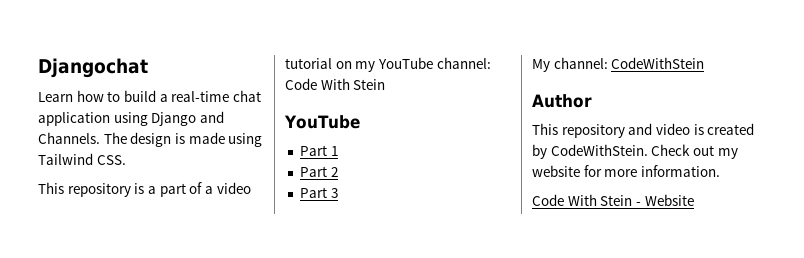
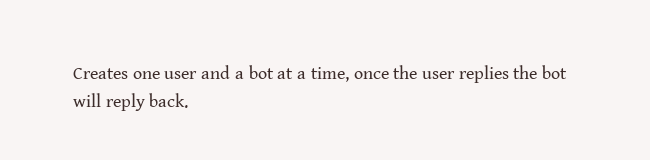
[38,58,148,78] [38,90,261,102] [38,111,224,126] [38,132,263,147] [38,153,126,165] [38,182,251,197] [285,57,491,72] [285,78,386,90] [284,115,360,129] [299,145,339,156] [299,166,339,177] [299,187,339,198] [532,57,705,72] [532,94,592,108] [532,123,755,138] [532,144,738,159] [532,165,720,177] [532,194,694,206] Djangochat // Learn how to build a real-time chat application using Django and Channels. The design is made using Tailwind CSS. // This repository is a part of a video tutorial on my YouTube channel: Code With Stein // YouTube // Part 1 // Part 2 // Part 3 // My channel: CodeWithStein // Author // This repository and video is created by CodeWithStein. Check out my website for more information. // Code With Stein - Website -> [73,65,568,83] [73,93,189,111] Creates one user and a bot at a time, once the user replies the bot will reply back.

